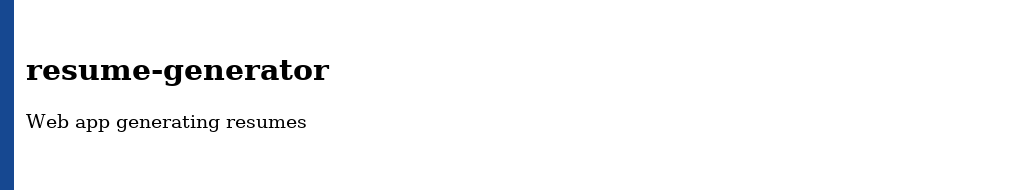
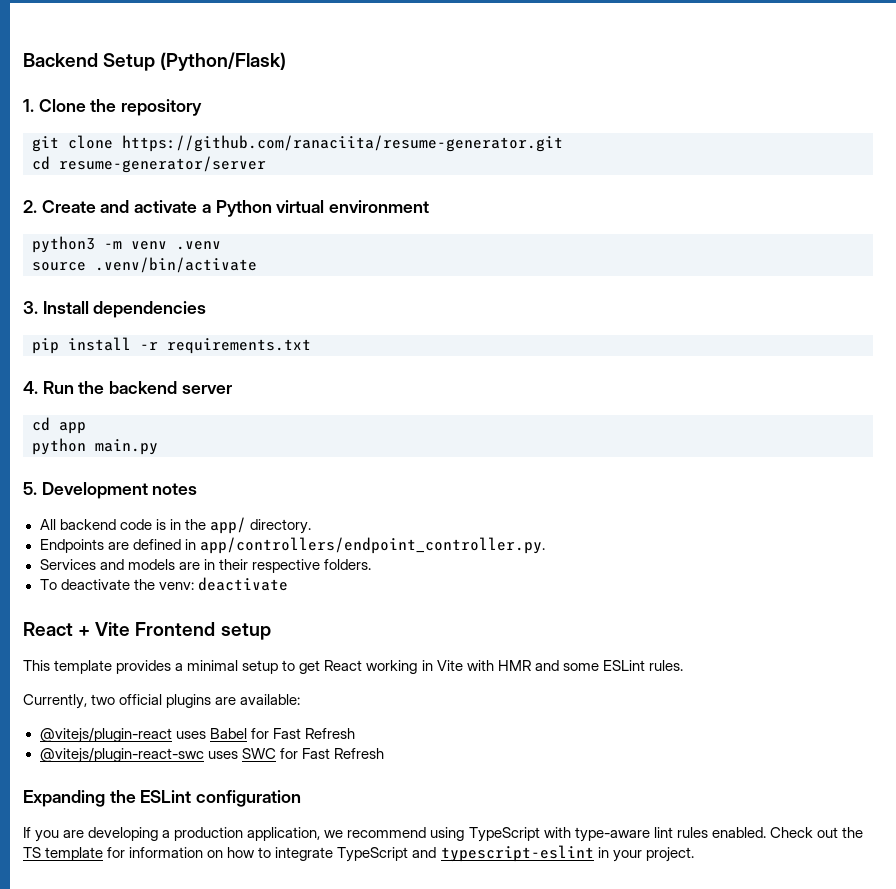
[26,60,330,86] [26,114,307,132] resume-generator // Web app generating resumes -> [23,52,287,71] [23,99,203,116] [32,135,563,152] [32,156,266,173] [23,200,430,217] [32,236,221,253] [32,257,257,273] [23,301,207,318] [32,337,311,354] [23,381,232,394] [32,417,86,434] [32,438,158,455] [23,482,198,499] [39,517,311,534] [39,537,545,554] [39,559,371,573] [39,577,288,591] [23,622,271,640] [23,660,683,674] [23,694,301,709] [39,727,355,743] [39,747,384,763] [23,790,302,807] [23,827,863,842] [23,845,694,862] Backend Setup (Python/Flask) // 1. Clone the repository // git clone https://github.com/ranaciita/resume-generator.git // cd resume-generator/server // 2. Create and activate a Python virtual environment // python3 -m venv .venv // source .venv/bin/activate // 3. Install dependencies // pip install -r requirements.txt // 4. Run the backend server // cd app // python main.py // 5. Development notes // All backend code is in the app/ directory. // Endpoints are defined in app/controllers/endpoint_controller.py. // Services and models are in their respective folders. // To deactivate the venv: deactivate // React + Vite Frontend setup // This template provides a minimal setup to get React working in Vite with HMR and some ESLint rules. // Currently, two official plugins are available: // @vitejs/plugin-react uses Babel for Fast Refresh // @vitejs/plugin-react-swc uses SWC for Fast Refresh // Expanding the ESLint configuration // If you are developing a production application, we recommend using TypeScript with type-aware lint rules enabled. Check out the TS template for information on how to integrate TypeScript and typescript-eslint in your project.

